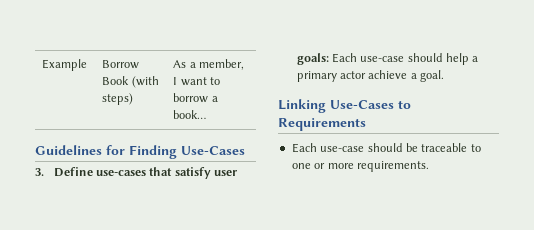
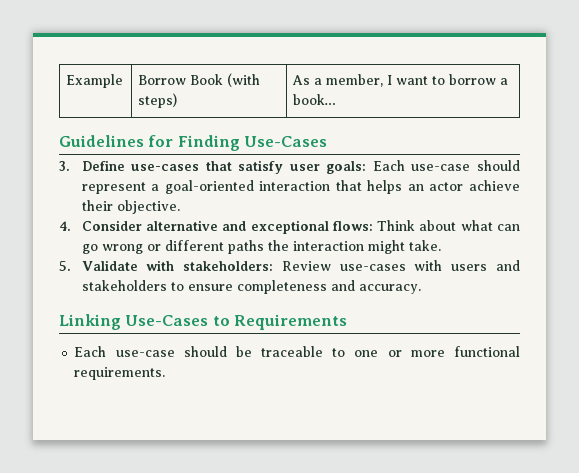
[446,53,479,65] [296,70,445,82] help a primary actor achieve a goal. -> [81,180,520,194] [81,200,180,214] [59,220,520,234] [81,240,441,254] [59,260,520,271] [81,280,421,294] represent a goal-oriented interaction that helps an actor achieve their objective. // 4. Consider alternative and exceptional flows: Think about what can go wrong or different paths the interaction might take. // 5. Validate with stakeholders: Review use-cases with users and stakeholders to ensure completeness and accuracy.
(354, 166) none -> [454,346,521,357] functional

